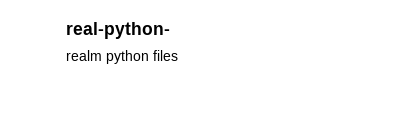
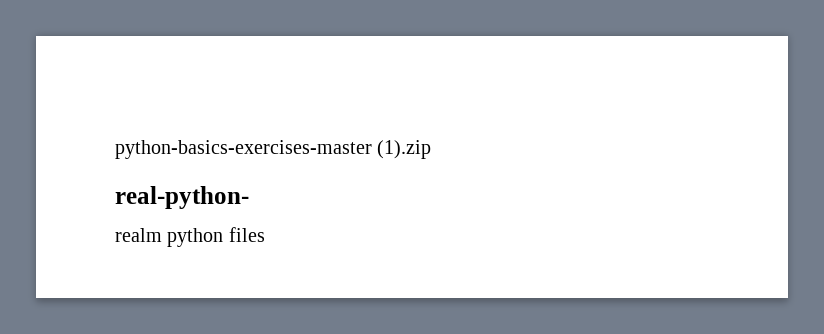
(66, 30) none -> [115,140,432,159] python-basics-exercises-master (1).zip //

